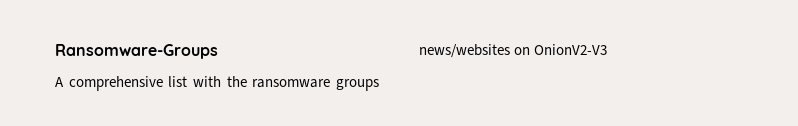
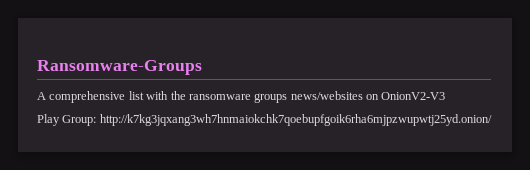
(608, 49) none -> [37,114,492,126] // Play Group: http://k7kg3jqxang3wh7hnmaiokchk7qoebupfgoik6rha6mjpzwupwtj25yd.onion/

